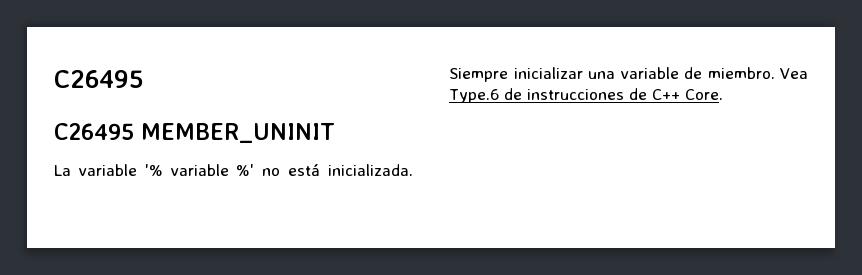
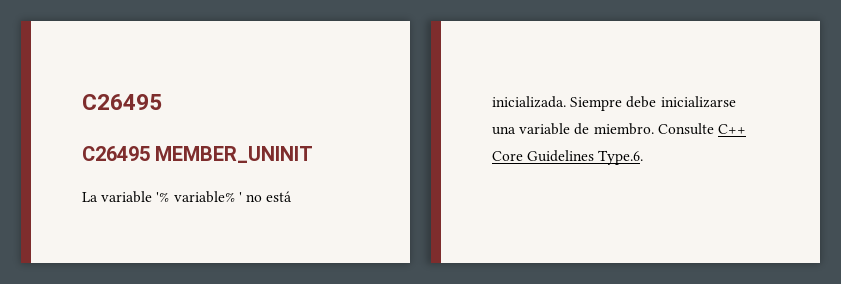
[170,164,255,176] variable %' -> [173,191,242,203] variable% '
[513,67,583,79] inicializar -> [626,96,736,108] debe inicializarse
[780,68,809,79] [449,88,723,103] Vea Type.6 de instrucciones de C++ Core. -> [657,123,746,135] [492,150,644,165] Consulte C++ Core Guidelines Type.6.

